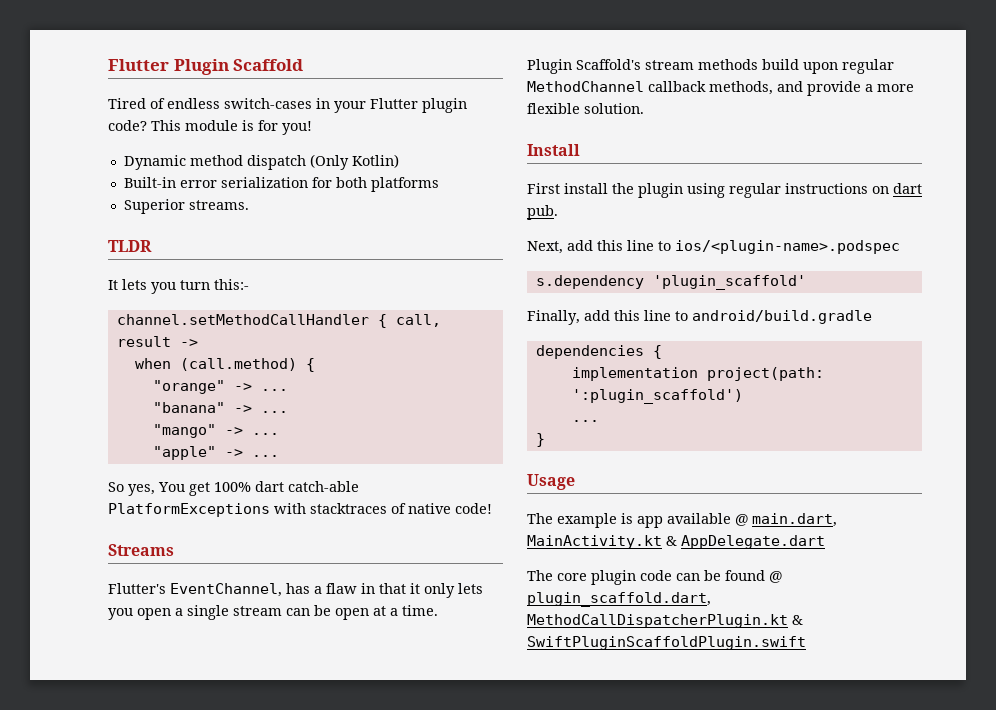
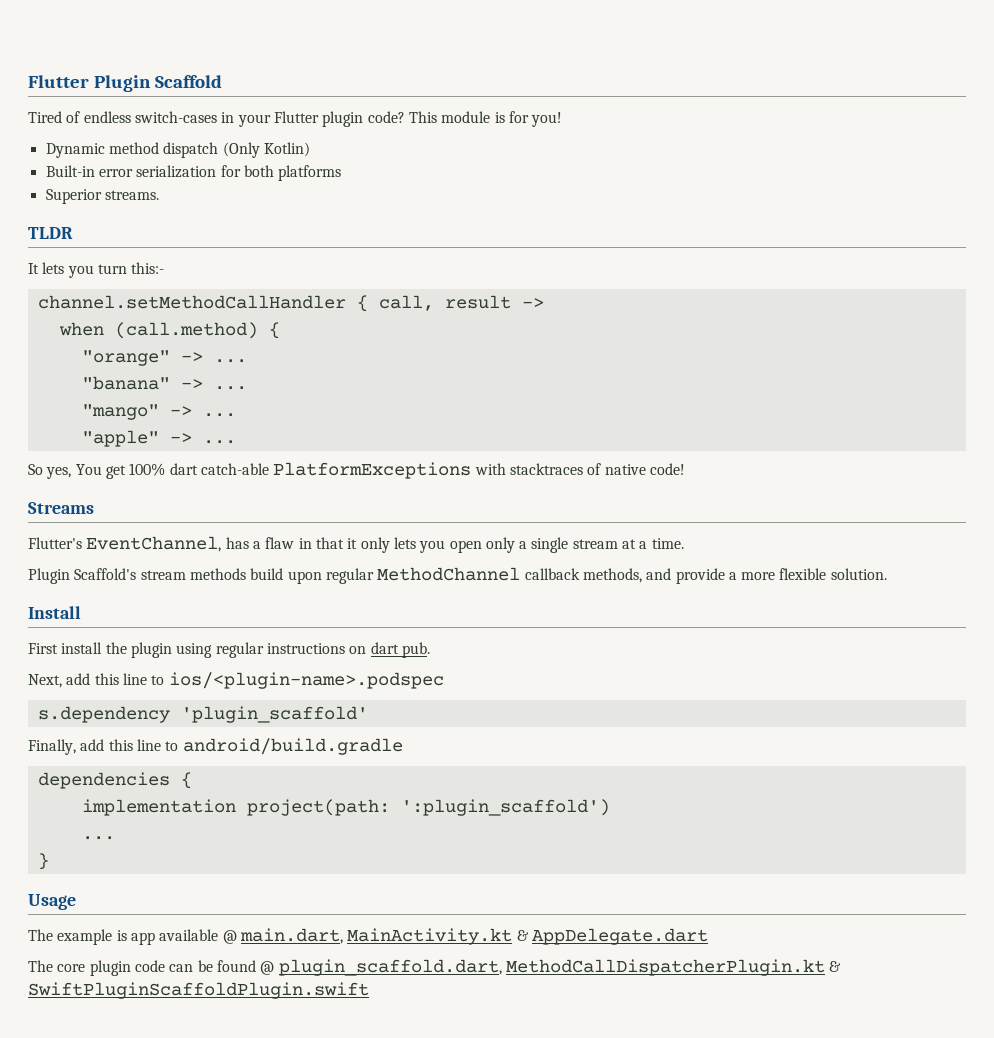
(171, 614) none -> [485,537,515,553] only
[286,605,369,620] can be open -> (618, 544) none

